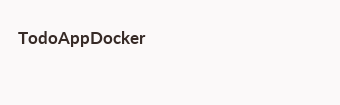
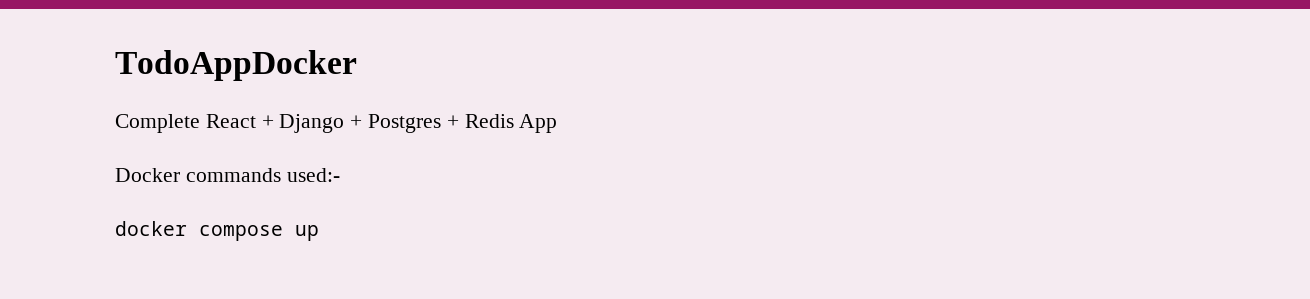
(146, 39) none -> [115,114,558,133] [115,168,340,182] [115,221,319,241] // Complete React + Django + Postgres + Redis App // Docker commands used:- // docker compose up

